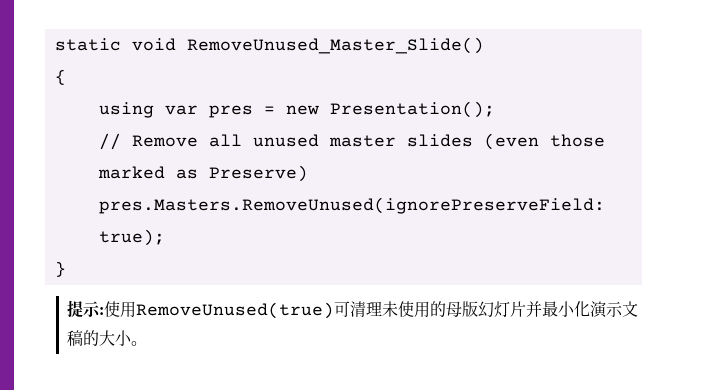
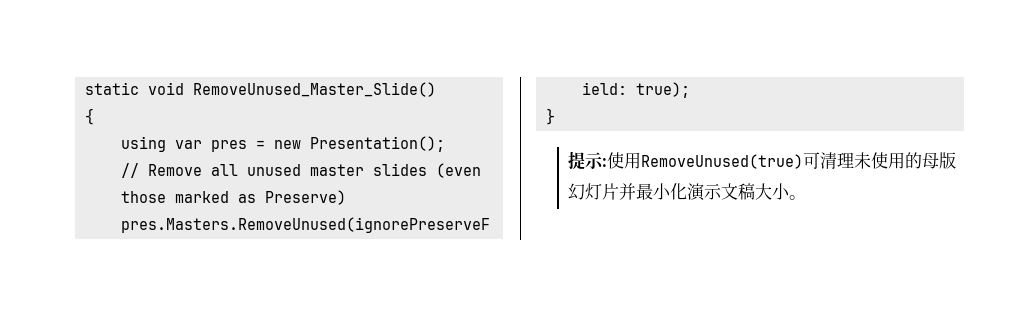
[83,330,100,346] 的 -> (756, 191) none

